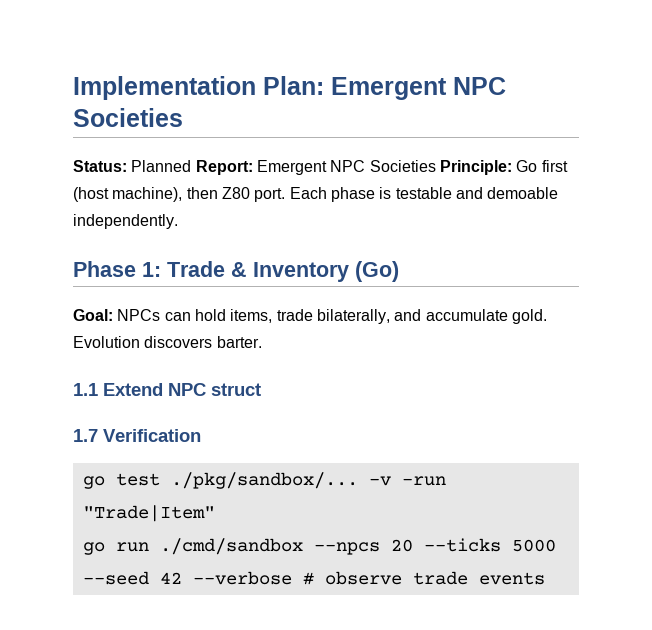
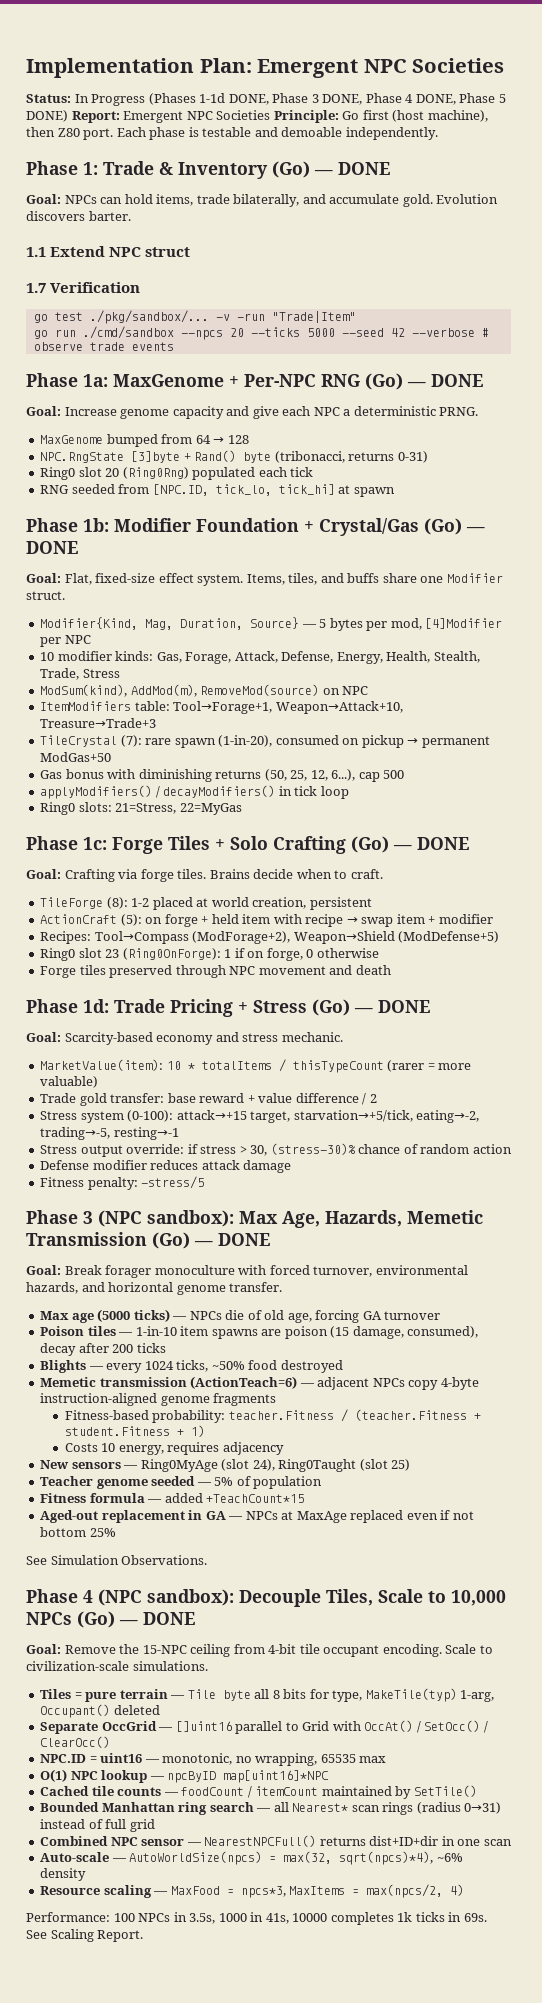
[131,160,192,172] Planned -> [74,93,506,106] [26,110,68,122] In Progress (Phases 1-1d DONE, Phase 3 DONE, Phase 4 DONE, Phase 5 DONE)
(399, 271) none -> [314,162,390,175] — DONE
(545, 578) none -> [26,373,483,390] [26,406,479,419] [40,434,249,447] [40,450,428,463] [40,467,314,480] [40,484,395,497] [26,518,485,536] [26,541,78,554] [26,573,503,586] [26,591,65,600] [40,617,503,631] [40,635,91,647] [40,651,480,664] [40,668,120,680] [40,684,369,697] [40,701,403,714] [40,718,157,728] [40,735,490,748] [40,752,112,762] [40,769,405,782] [40,785,349,799] [40,802,242,815] [26,836,469,854] [26,869,383,882] [40,897,372,910] [40,914,493,927] [40,931,500,944] [40,948,379,961] [40,965,391,978] [26,999,430,1017] [26,1032,343,1045] [40,1059,472,1073] [40,1076,99,1088] [40,1093,377,1106] [40,1110,480,1123] [40,1127,179,1140] [40,1143,512,1157] [40,1160,292,1173] [40,1176,205,1190] [26,1210,483,1228] [26,1232,270,1249] [26,1265,468,1278] [26,1282,283,1295] [40,1309,441,1323] [40,1326,479,1339] [40,1343,166,1356] [40,1360,343,1373] [40,1376,479,1390] [40,1393,277,1406] [64,1409,481,1423] [64,1425,205,1437] [64,1442,284,1455] [40,1459,411,1472] [40,1476,323,1489] [40,1493,305,1503] [40,1510,474,1523] [40,1527,116,1537] [26,1555,208,1565] [26,1589,506,1607] [26,1611,195,1628] [26,1644,493,1657] [26,1661,208,1671] [40,1688,495,1702] [40,1704,160,1718] [40,1720,488,1734] [40,1736,111,1748] [40,1753,387,1766] [40,1769,330,1783] [40,1785,477,1799] [40,1802,502,1815] [40,1819,155,1832] [40,1835,512,1847] [40,1851,463,1865] [40,1868,87,1881] [40,1884,465,1898] [26,1912,487,1925] [26,1929,144,1942] // Phase 1a: MaxGenome + Per-NPC RNG (Go) — DONE // Goal: Increase genome capacity and give each NPC a deterministic PRNG. // MaxGenome bumped from 64 → 128 // NPC.RngState [3]byte + Rand() byte (tribonacci, returns 0-31) // Ring0 slot 20 (Ring0Rng) populated each tick // RNG seeded from [NPC.ID, tick_lo, tick_hi] at spawn // Phase 1b: Modifier Foundation + Crystal/Gas (Go) — DONE // Goal: Flat, fixed-size effect system. Items, tiles, and buffs share one Modifier struct. // Modifier{Kind, Mag, Duration, Source} — 5 bytes per mod, [4]Modifier per NPC // 10 modifier kinds: Gas, Forage, Attack, Defense, Energy, Health, Stealth, Trade, Stress // ModSum(kind), AddMod(m), RemoveMod(source) on NPC // ItemModifiers table: Tool→Forage+1, Weapon→Attack+10, Treasure→Trade+3 // TileCrystal (7): rare spawn (1-in-20), consumed on pickup → permanent ModGas+50 // Gas bonus with diminishing returns (50, 25, 12, 6...), cap 500 // applyModifiers() / decayModifiers() in tick loop // Ring0 slots: 21=Stress, 22=MyGas // Phase 1c: Forge Tiles + Solo Crafting (Go) — DONE // Goal: Crafting via forge tiles. Brains decide when to craft. // TileForge (8): 1-2 placed at world creation, persistent // ActionCraft (5): on forge + held item with recipe → swap item + modifier // Recipes: Tool→Compass (ModForage+2), Weapon→Shield (ModDefense+5) // Ring0 slot 23 (Ring0OnForge): 1 if on forge, 0 otherwise // Forge tiles preserved through NPC movement and death // Phase 1d: Trade Pricing + Stress (Go) — DONE // Goal: Scarcity-based economy and stress mechanic. // MarketValue(item): 10 * totalItems / thisTypeCount (rarer = more valuable) // Trade gold transfer: base reward + value difference / 2 // Stress system (0-100): attack→+15 target, starvation→+5/tick, eating→-2, trading→-5, resting→-1 // Stress output override: if stress > 30, (stress-30)% chance of random action // Defense modifier reduces attack damage // Fitness penalty: -stress/5 // Phase 3 (NPC sandbox): Max Age, Hazards, Memetic Transmission (Go) — DONE // Goal: Break forager monoculture with forced turnover, environmental hazards, and horizontal genome transfer. // Max age (5000 ticks) — NPCs die of old age, forcing GA turnover // Poison tiles — 1-in-10 item spawns are poison (15 damage, consumed), decay after 200 ticks // Blights — every 1024 ticks, ~50% food destroyed // Memetic transmission (ActionTeach=6) — adjacent NPCs copy 4-byte instruction-aligned genome fragments // Fitness-based probability: teacher.Fitness / (teacher.Fitness + student.Fitness + 1) // Costs 10 energy, requires adjacency // New sensors — Ring0MyAge (slot 24), Ring0Taught (slot 25) // Teacher genome seeded — 5% of population // Fitness formula — added +TeachCount*15 // Aged-out replacement in GA — NPCs at MaxAge replaced even if not bottom 25% // See Simulation Observations. // Phase 4 (NPC sandbox): Decouple Tiles, Scale to 10,000 NPCs (Go) — DONE // Goal: Remove the 15-NPC ceiling from 4-bit tile occupant encoding. Scale to civilization-scale simulations. // Tiles = pure terrain — Tile byte all 8 bits for type, MakeTile(typ) 1-arg, Occupant() deleted // Separate OccGrid — []uint16 parallel to Grid with OccAt() / SetOcc() / ClearOcc() // NPC.ID = uint16 — monotonic, no wrapping, 65535 max // O(1) NPC lookup — npcByID map[uint16]*NPC // Cached tile counts — foodCount / itemCount maintained by SetTile() // Bounded Manhattan ring search — all Nearest* scan rings (radius 0→31) instead of full grid // Combined NPC sensor — NearestNPCFull() returns dist+ID+dir in one scan // Auto-scale — AutoWorldSize(npcs) = max(32, sqrt(npcs)*4), ~6% density // Resource scaling — MaxFood = npcs*3, MaxItems = max(npcs/2, 4) // Performance: 100 NPCs in 3.5s, 1000 in 41s, 10000 completes 1k ticks in 69s. See Scaling Report.

